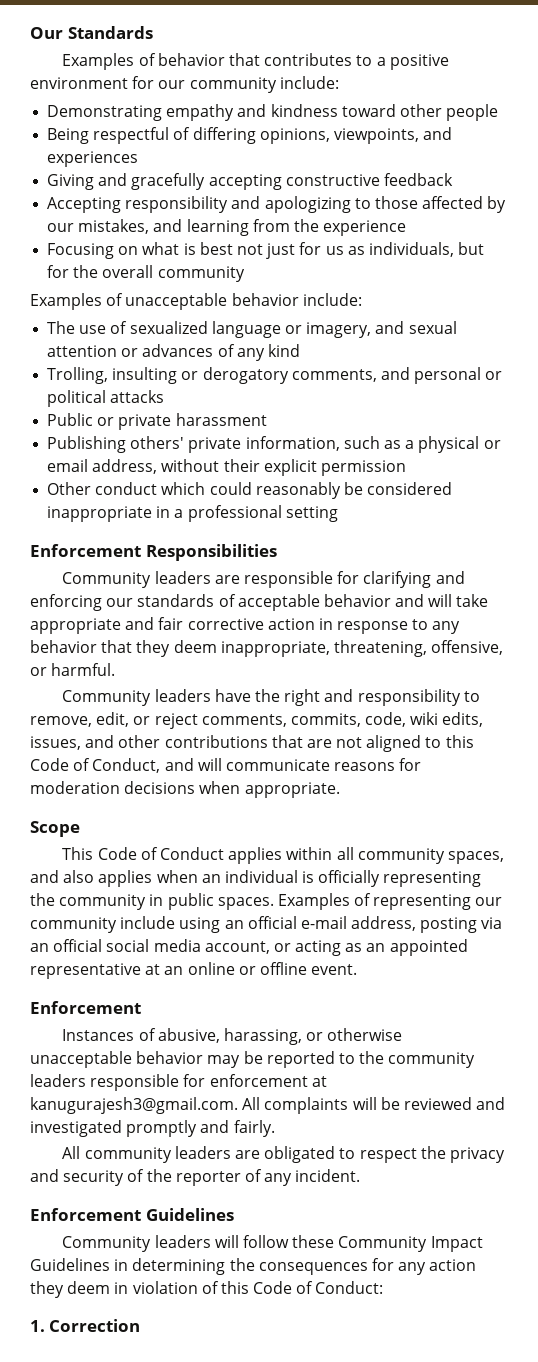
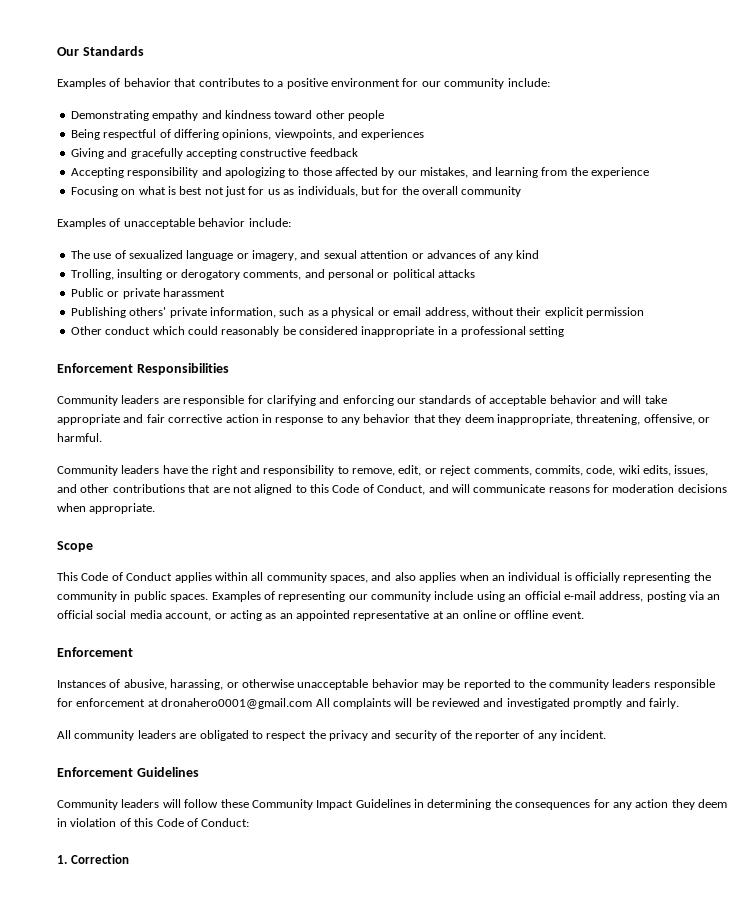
[30,1097,238,1114] kanugurajesh3@gmail.com. -> [161,698,313,709] dronahero0001@gmail.com

